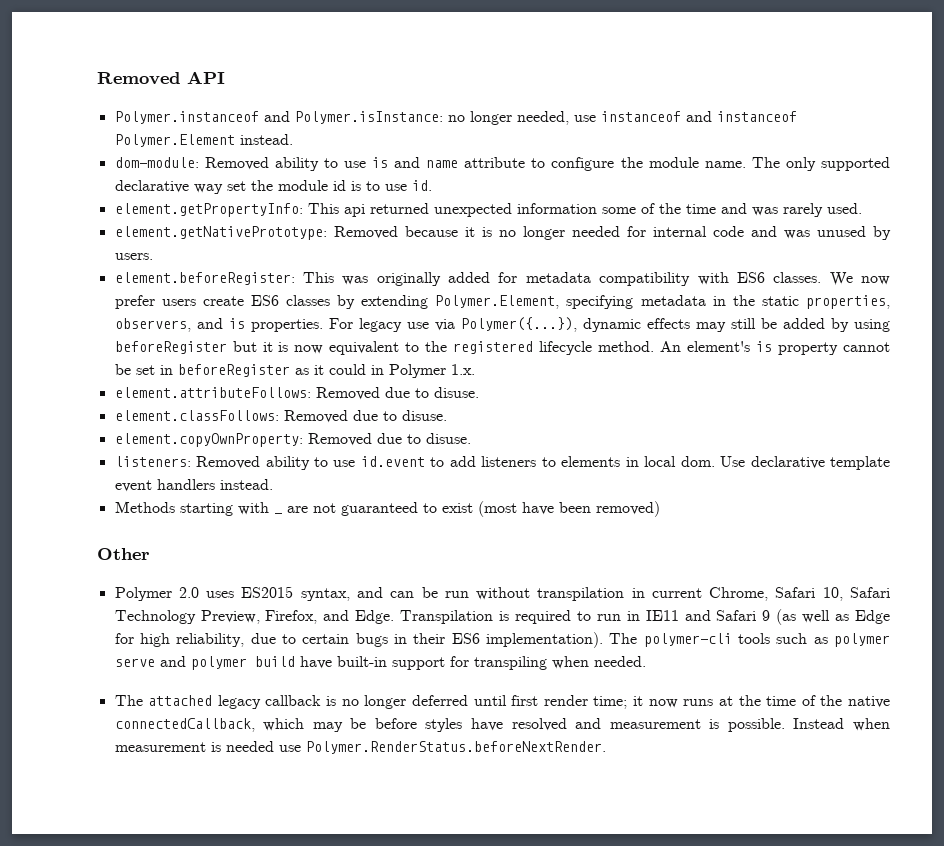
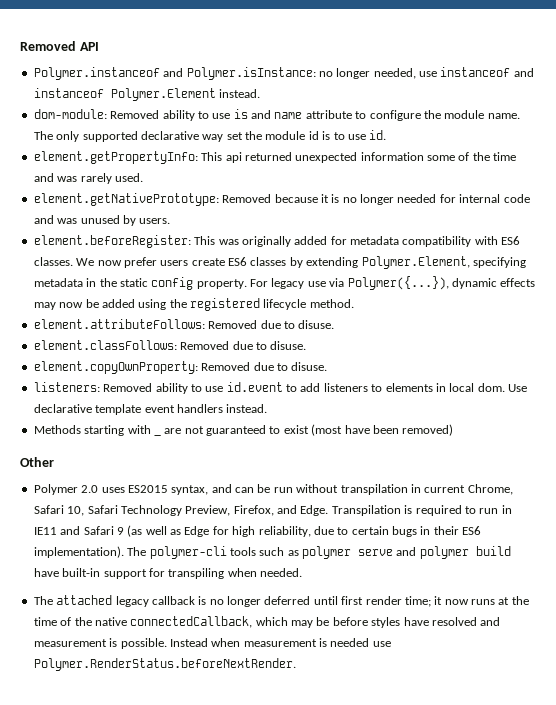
[806,295,891,309] [114,318,323,332] properties, observers, and is properties. -> [151,277,247,290] config property.
[730,318,756,329] still -> [59,302,84,308] now
[830,318,890,332] [114,341,891,355] [114,364,475,378] by using beforeRegister but it is now equivalent to the registered lifecycle method. An element's is property cannot be set in beforeRegister as it could in Polymer 1.x. -> [138,298,354,311] using the registered lifecycle method.

